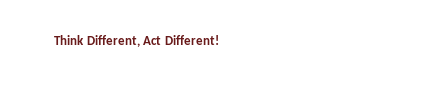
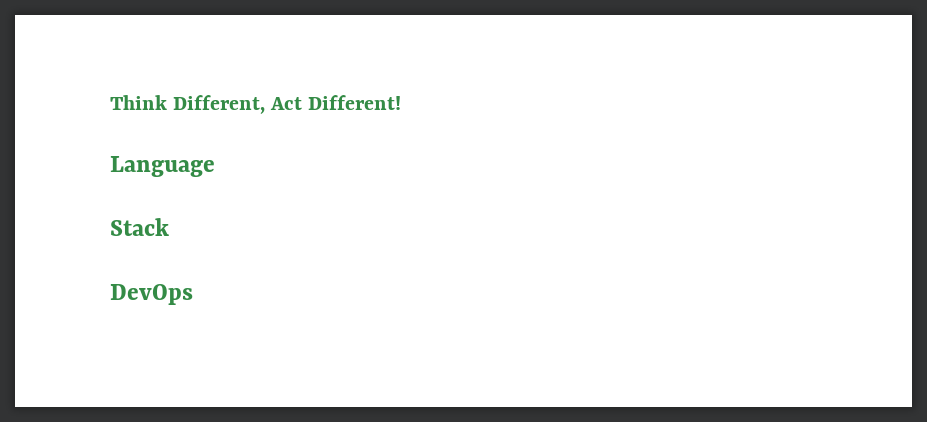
(219, 40) none -> [110,156,215,177] [110,218,169,236] [110,284,193,305] // Language // Stack // DevOps

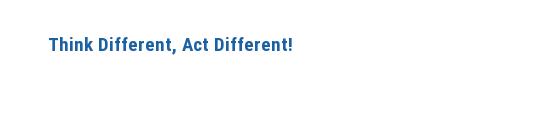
[110,156,215,177] [110,218,169,236] [110,284,193,305] // Language // Stack // DevOps -> (294, 44) none

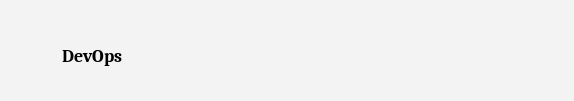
[48,37,294,55] Think Different, Act Different! -> [62,50,122,66] DevOps

